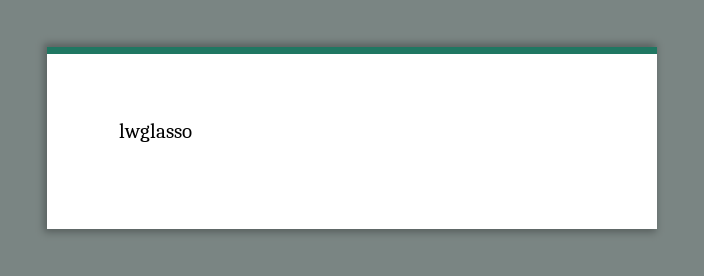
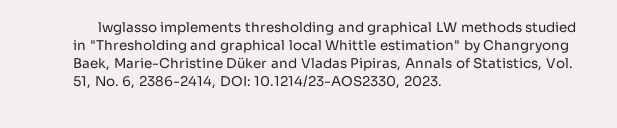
(192, 132) none -> [160,22,577,35] [73,39,570,53] [73,57,573,71] [73,75,442,89] implements thresholding and graphical LW methods studied in "Thresholding and graphical local Whittle estimation" by Changryong Baek, Marie-Christine Düker and Vladas Pipiras, Annals of Statistics, Vol. 51, No. 6, 2386-2414, DOI: 10.1214/23-AOS2330, 2023.

